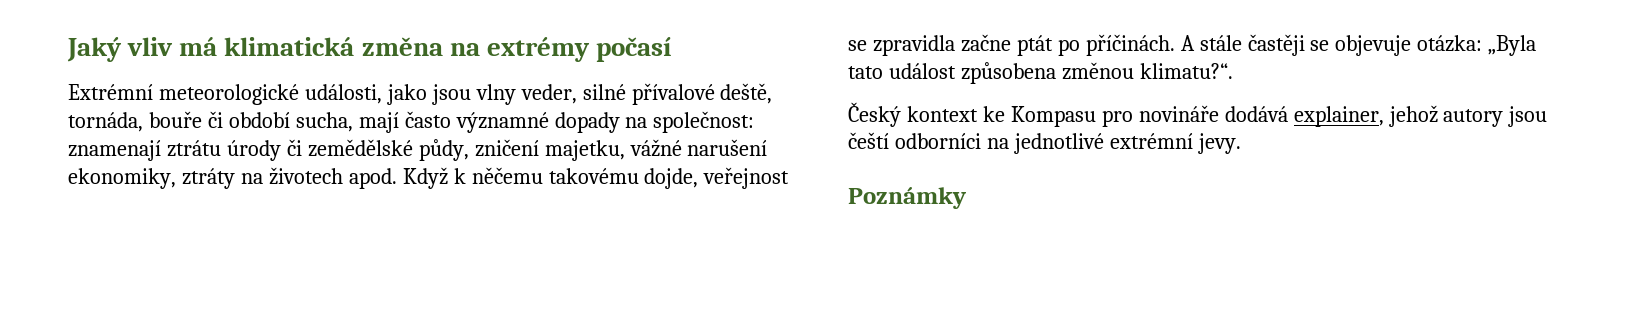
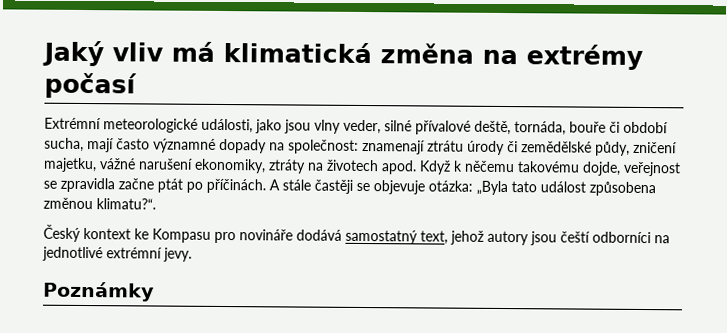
[1293,106,1384,127] explainer, -> [345,229,448,245] samostatný text,

